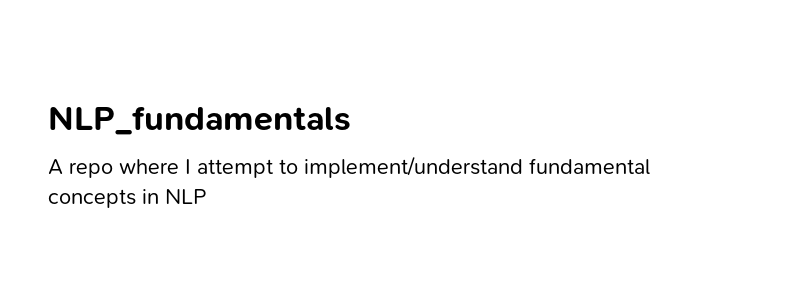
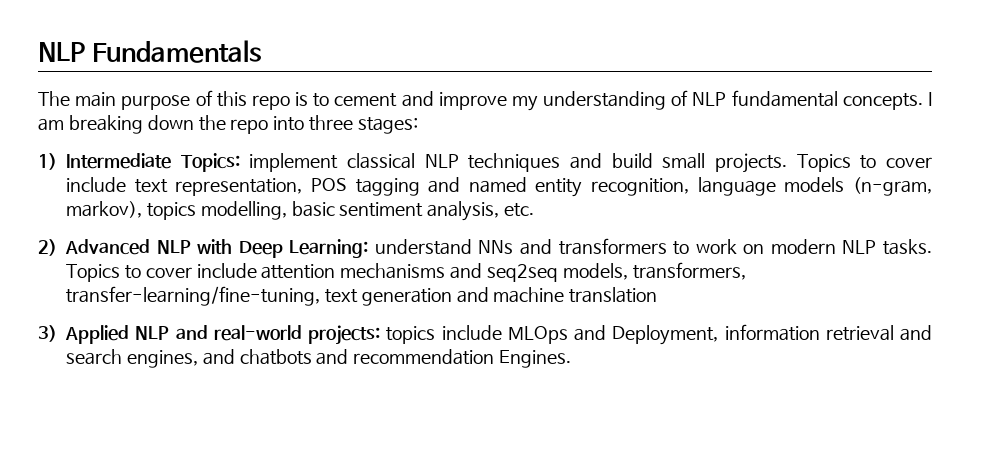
[48,106,351,135] [48,156,650,178] [48,189,206,208] NLP_fundamentals // A repo where I attempt to implement/understand fundamental concepts in NLP -> [38,40,261,63] [38,90,932,111] [38,115,419,134] [38,153,932,173] [66,177,933,197] [66,201,535,221] [38,238,933,258] [66,262,746,282] [66,286,658,306] [38,324,933,345] [66,349,572,368] NLP Fundamentals // The main purpose of this repo is to cement and improve my understanding of NLP fundamental concepts. I am breaking down the repo into three stages: // 1) Intermediate Topics: implement classical NLP techniques and build small projects. Topics to cover include text representation, POS tagging and named entity recognition, language models (n-gram, markov), topics modelling, basic sentiment analysis, etc. // 2) Advanced NLP with Deep Learning: understand NNs and transformers to work on modern NLP tasks. Topics to cover include attention mechanisms and seq2seq models, transformers, transfer-learning/fine-tuning, text generation and machine translation // 3) Applied NLP and real-world projects: topics include MLOps and Deployment, information retrieval and search engines, and chatbots and recommendation Engines.

